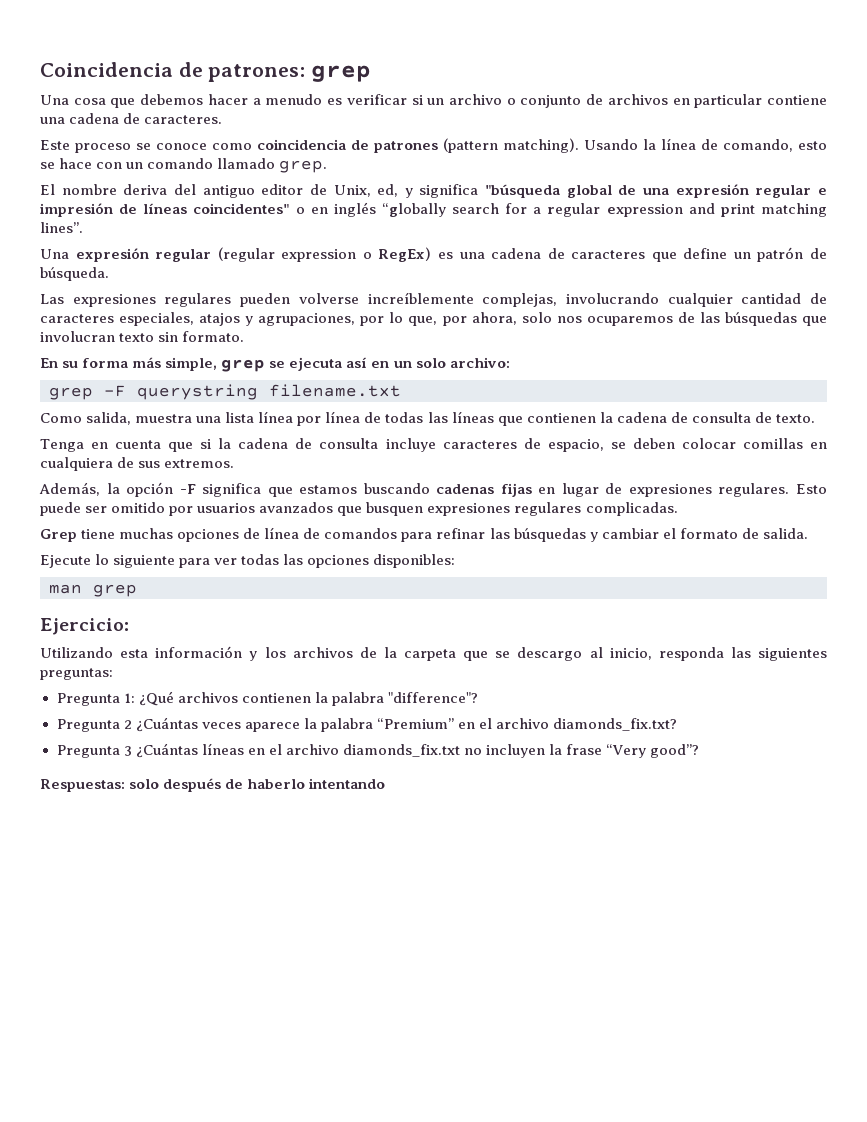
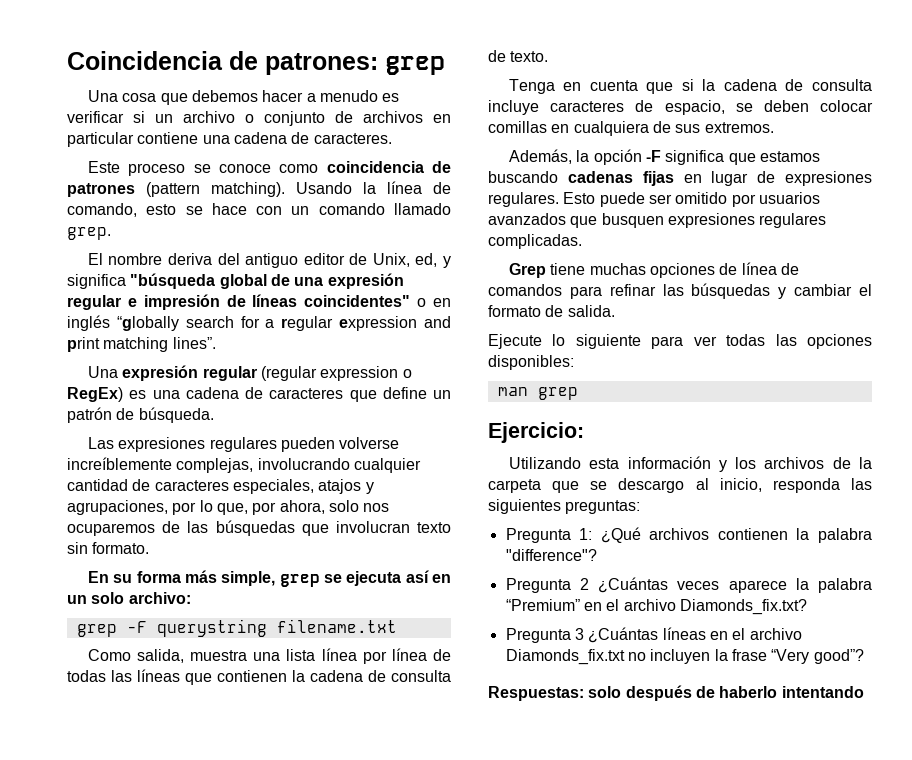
[553,718,678,731] diamonds_fix.txt? -> [679,599,807,615] Diamonds_fix.txt?
[342,744,460,757] diamonds_fix.txt -> [505,649,625,665] Diamonds_fix.txt

